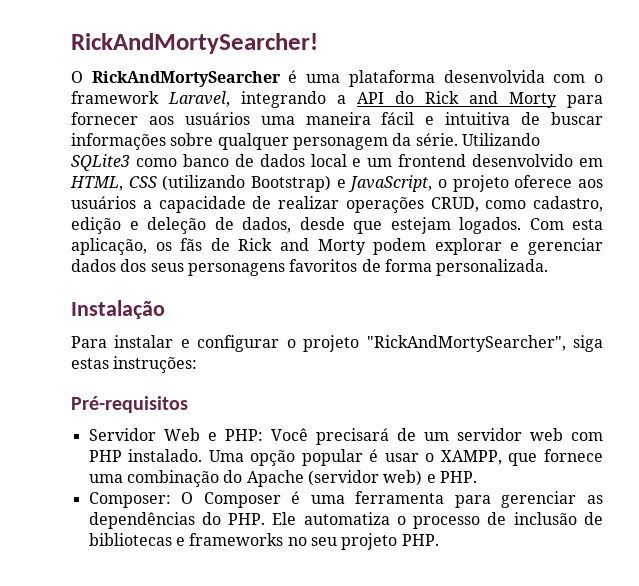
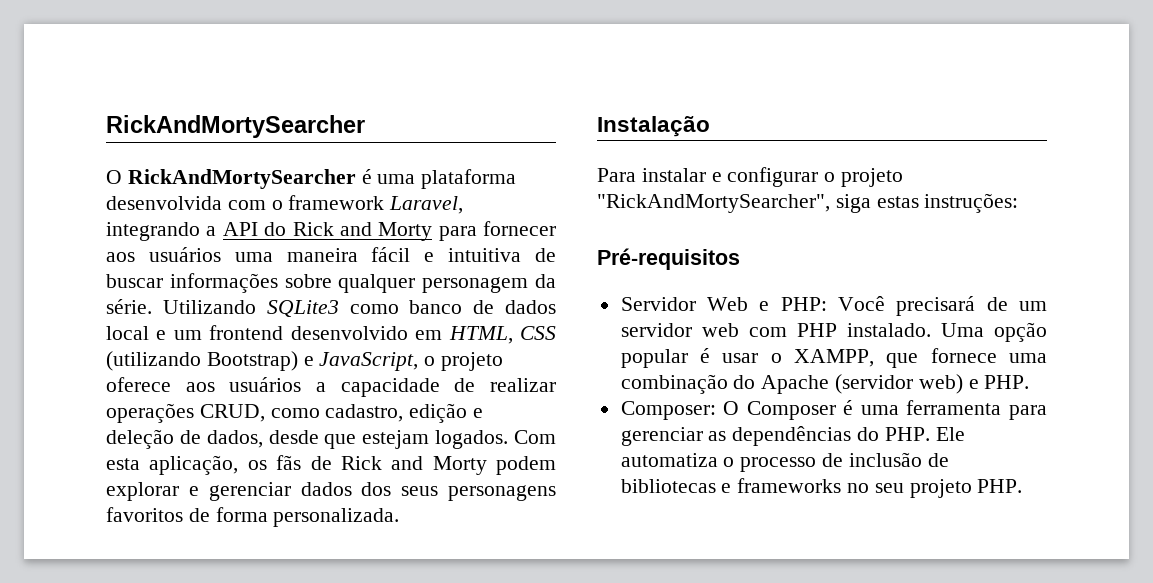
[71,33,318,54] RickAndMortySearcher! -> [106,115,365,138] RickAndMortySearcher

